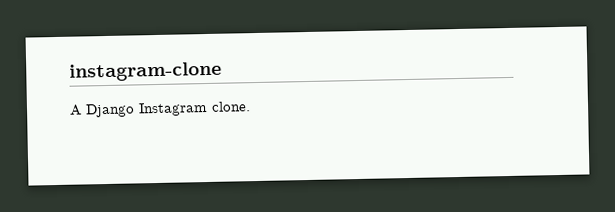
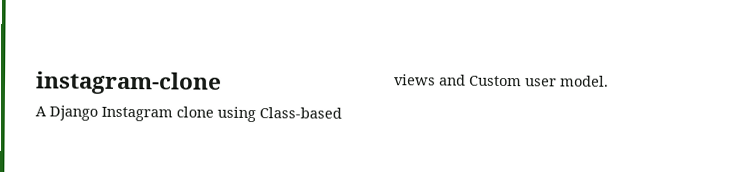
[211,101,251,112] clone. -> [176,106,342,123] [394,74,609,87] clone using Class-based views and Custom user model.

